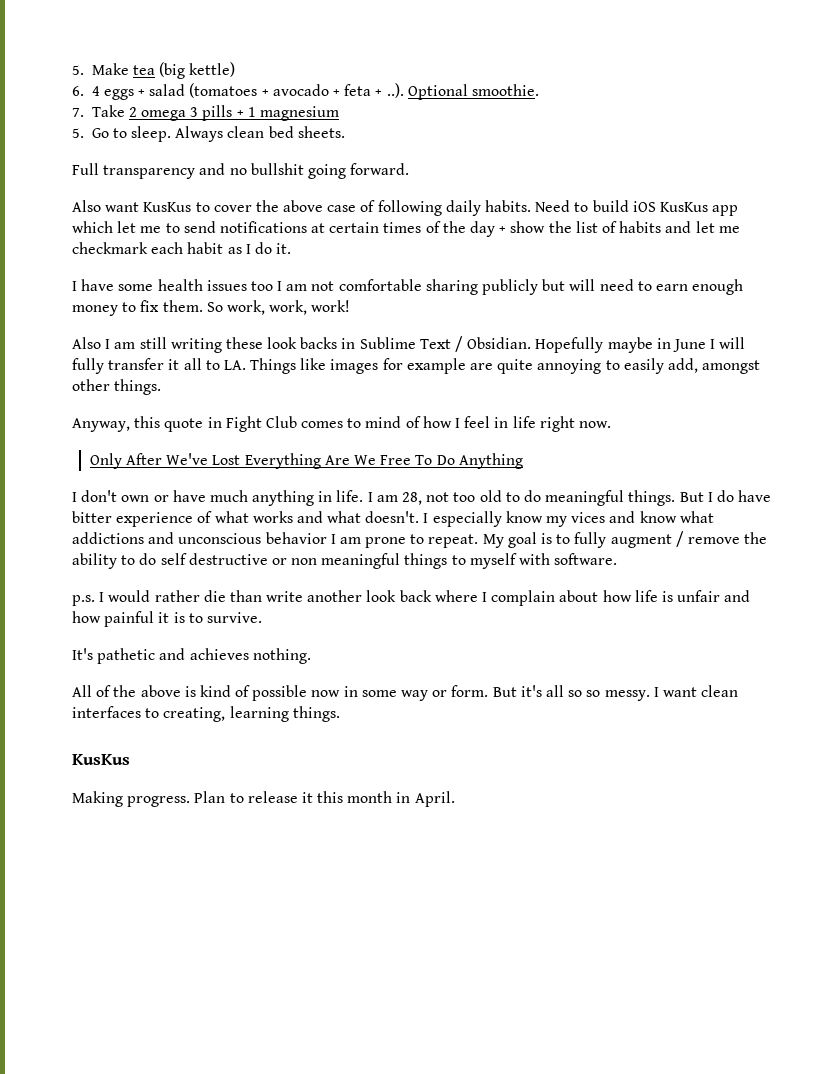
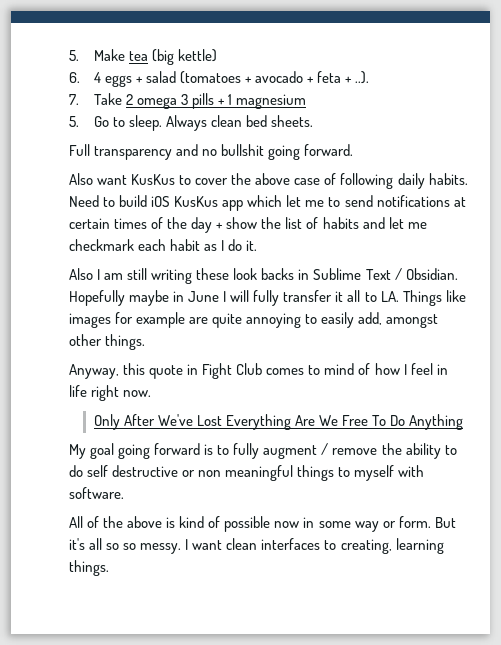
[407,84,539,100] Optional smoothie. -> (370, 77) none
[72,279,744,295] [72,300,351,316] // I have some health issues too I am not comfortable sharing publicly but will need to earn enough money to fix them. So work, work, work! -> (258, 245) none
[72,490,772,506] [72,511,714,527] [72,532,537,548] I don't own or have much anything in life. I am 28, not too old to do meaningful things. But I do have bitter experience of what works and what doesn't. I especially know my vices and know what addictions and unconscious behavior I am prone to repeat. My goal -> [69,443,201,459] My goal going forward
[72,590,751,606] [72,611,262,627] [72,648,311,664] // p.s. I would rather die than write another look back where I complain about how life is unfair and how painful it is to survive. // It's pathetic and achieves nothing. -> (124, 493) none
[72,754,130,765] [72,791,455,807] // KusKus // Making progress. Plan to release it this month in April. -> (109, 568) none

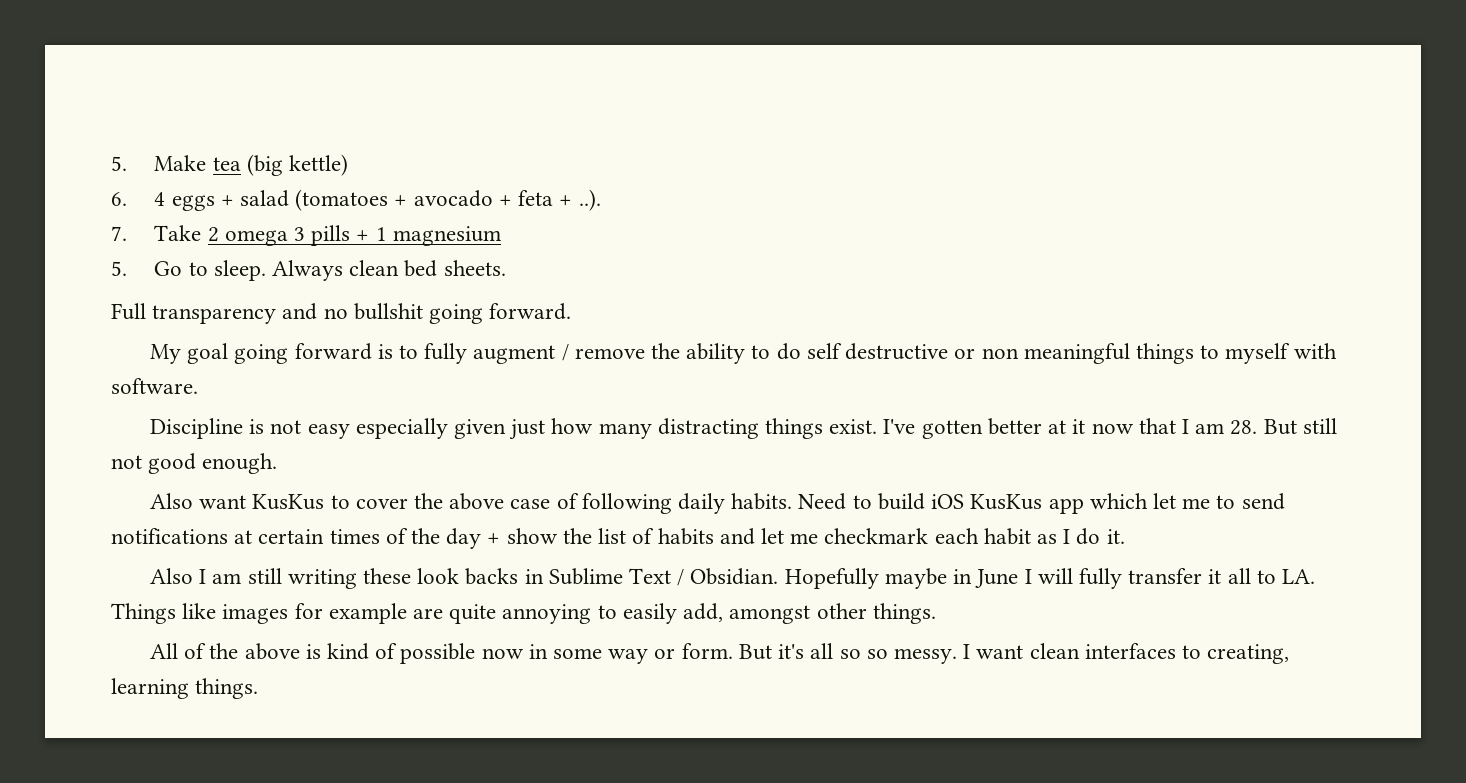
(354, 150) none -> [149,343,1337,364] [111,378,198,394] [149,418,1337,440] [111,453,278,474] // My goal going forward is to fully augment / remove the ability to do self destructive or non meaningful things to myself with software. // Discipline is not easy especially given just how many distracting things exist. I've gotten better at it now that I am 28. But still not good enough.
[69,363,448,379] [69,385,152,401] [93,414,464,430] [69,443,457,459] [69,465,425,481] [69,487,124,499] // Anyway, this quote in Fight Club comes to mind of how I feel in life right now. // Only After We've Lost Everything Are We Free To Do Anything // My goal going forward is to fully augment / remove the ability to do self destructive or non meaningful things to myself with software. -> (936, 613) none

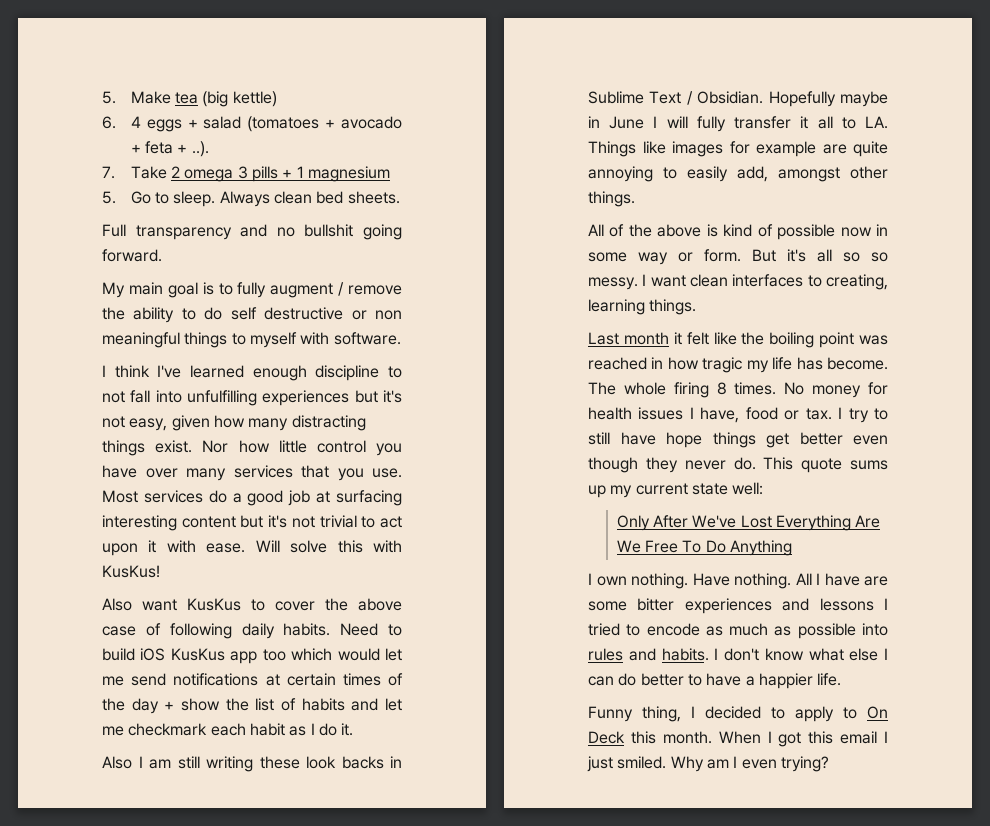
[187,343,372,364] goal going forward -> [128,282,198,298] main goal
[149,418,546,440] Discipline is not easy especially given just -> [102,365,402,381] [102,390,403,406] [102,415,210,431] I think I've learned enough discipline to not fall into unfulfilling experiences but it's not easy, given
[883,418,1337,439] [111,453,278,474] I've gotten better at it now that I am 28. But still not good enough. -> [202,440,402,456] [102,465,402,481] [102,490,402,506] [102,515,403,531] [102,540,402,556] [102,565,160,578] Nor how little control you have over many services that you use. Most services do a good job at surfacing interesting content but it's not trivial to act upon it with ease. Will solve this with KusKus!
[1089,493,1236,509] which let me to -> [262,648,402,661] [102,676,124,686] too which would let me
(259, 688) none -> [588,332,888,348] [588,357,888,373] [588,382,888,398] [588,407,888,423] [588,432,888,448] [588,457,888,473] [588,482,764,498] [616,515,881,531] [616,540,793,556] [588,573,888,589] [588,598,888,614] [588,623,888,639] [588,648,888,661] [588,673,842,689] [588,706,888,722] [588,731,888,747] [587,756,829,772] // Last month it felt like the boiling point was reached in how tragic my life has become. The whole firing 8 times. No money for health issues I have, food or tax. I try to still have hope things get better even though they never do. This quote sums up my current state well: // Only After We've Lost Everything Are We Free To Do Anything // I own nothing. Have nothing. All I have are some bitter experiences and lessons I tried to encode as much as possible into rules and habits. I don't know what else I can do better to have a happier life. // Funny thing, I decided to apply to On Deck this month. When I got this email I just smiled. Why am I even trying?

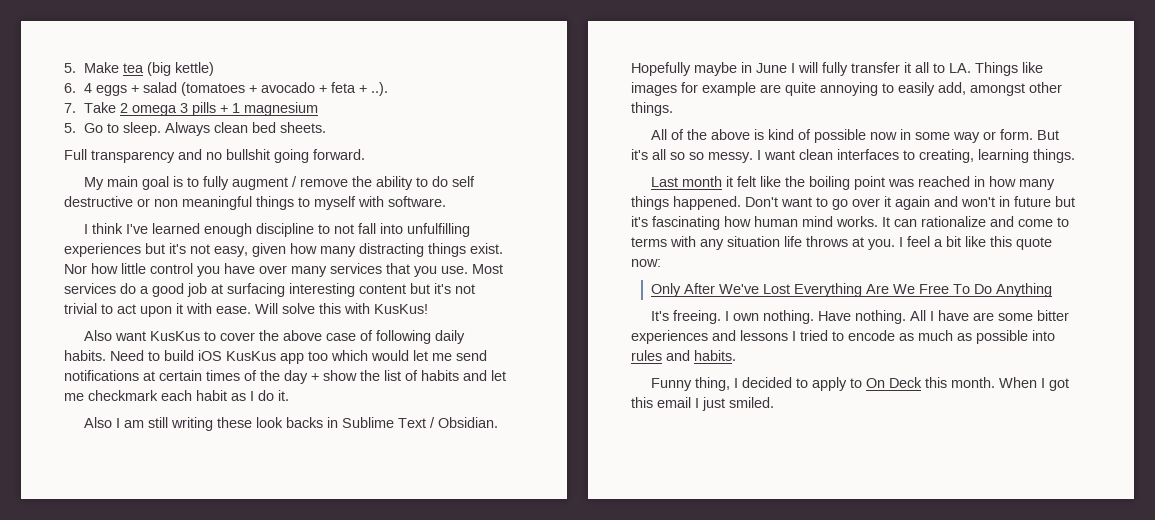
[702,357,888,373] [588,382,888,398] [588,407,888,423] [588,432,888,448] [588,457,888,473] [588,482,764,498] tragic my life has become. The whole firing 8 times. No money for health issues I have, food or tax. I try to still have hope things get better even though they never do. This quote sums up my current state well: -> [1019,179,1056,190] [631,196,1075,210] [631,216,1069,230] [631,236,1052,250] [631,259,661,267] many things happened. Don't want to go over it again and won't in future but it's fascinating how human mind works. It can rationalize and come to terms with any situation life throws at you. I feel a bit like this quote now:
(793, 548) none -> [651,310,722,324] It's freeing.
[714,648,888,661] [588,673,842,689] I don't know what else I can do better to have a happier life. -> (736, 355) none
[670,756,829,772] Why am I even trying? -> (774, 402) none

